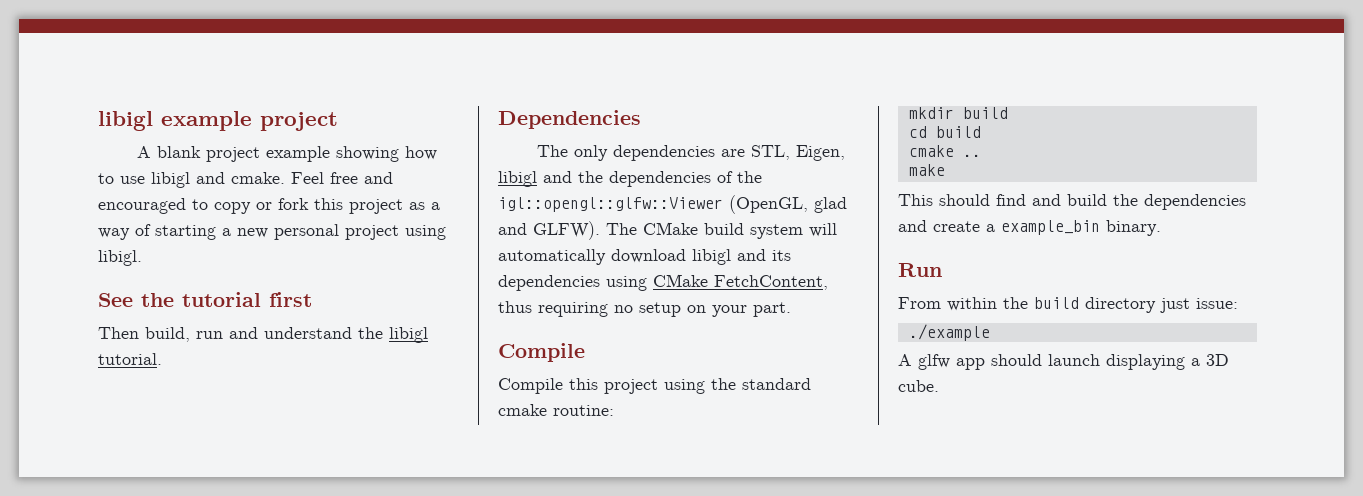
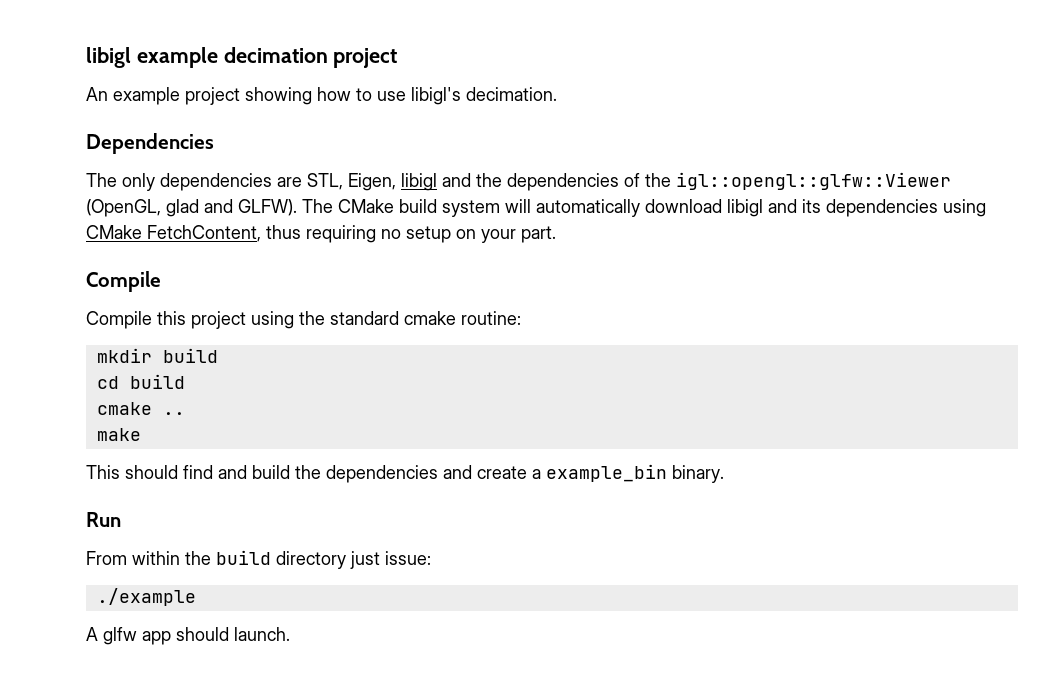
(252, 121) none -> [223,47,328,63] decimation
[137,146,438,162] [98,172,393,188] [98,198,440,214] [98,224,446,240] [98,250,142,266] [98,292,312,307] [98,327,428,343] [98,353,162,365] A blank project example showing how to use libigl and cmake. Feel free and encouraged to copy or fork this project as a way of starting a new personal project using libigl. // See the tutorial first // Then build, run and understand the libigl tutorial. -> [86,87,557,105] An example project showing how to use libigl's decimation.
[1048,354,1229,370] [898,380,939,392] launch displaying a 3D cube. -> [234,627,290,641] launch.

